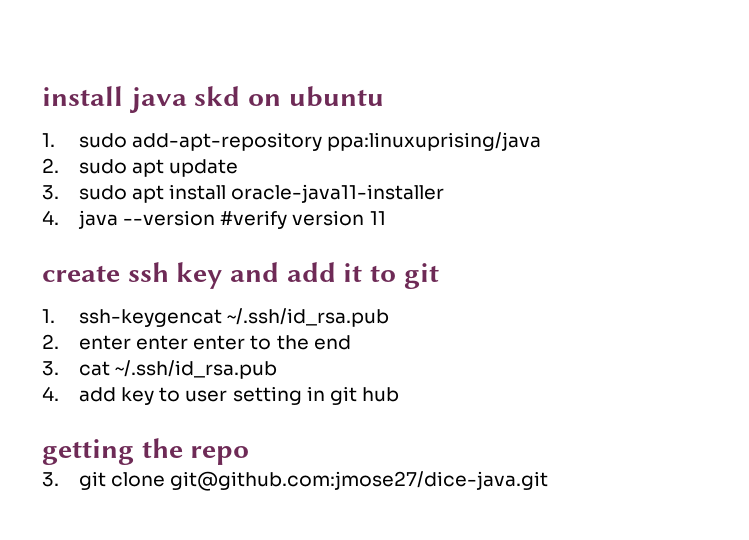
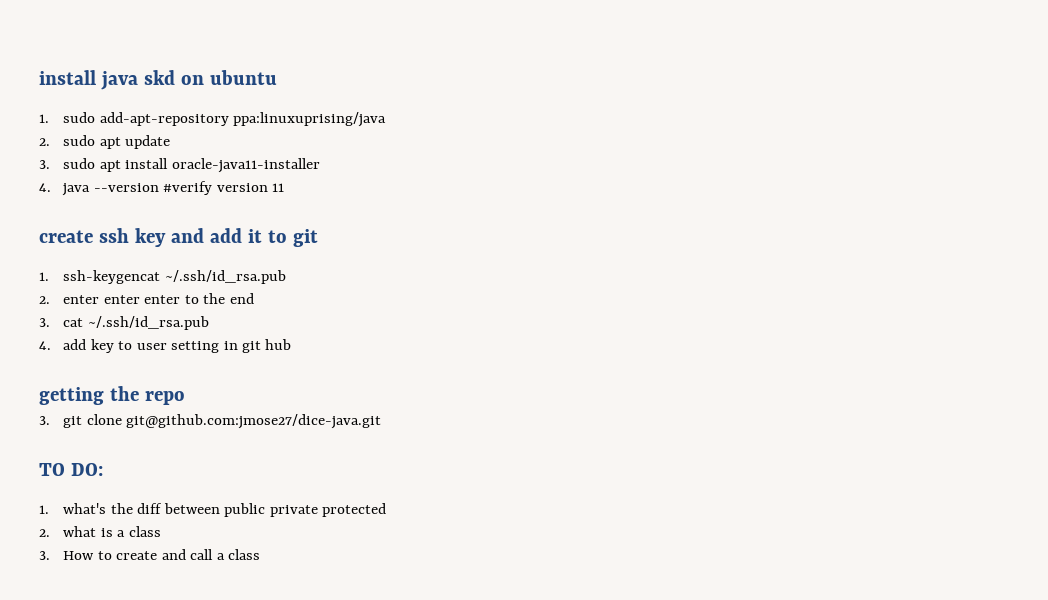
(549, 481) none -> [39,463,103,476] [39,503,386,517] [39,526,161,537] [39,549,260,560] // TO DO: // 1. what's the diff between public private protected // 2. what is a class // 3. How to create and call a class

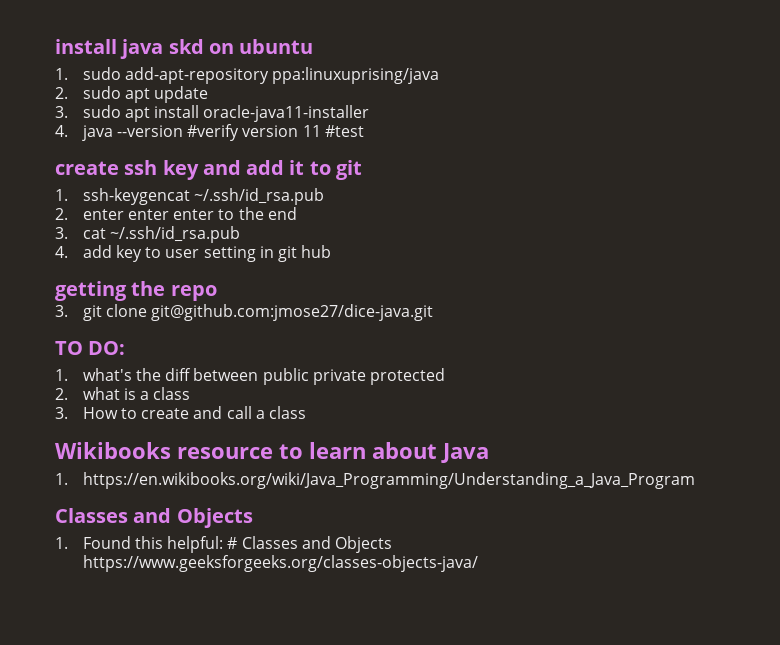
(285, 187) none -> [324,125,364,137] #test
(260, 554) none -> [55,442,489,463] [55,472,695,489] [55,508,253,528] [55,536,392,553] [82,555,478,572] // Wikibooks resource to learn about Java // 1. https://en.wikibooks.org/wiki/Java_Programming/Understanding_a_Java_Program // Classes and Objects // 1. Found this helpful: # Classes and Objects https://www.geeksforgeeks.org/classes-objects-java/

